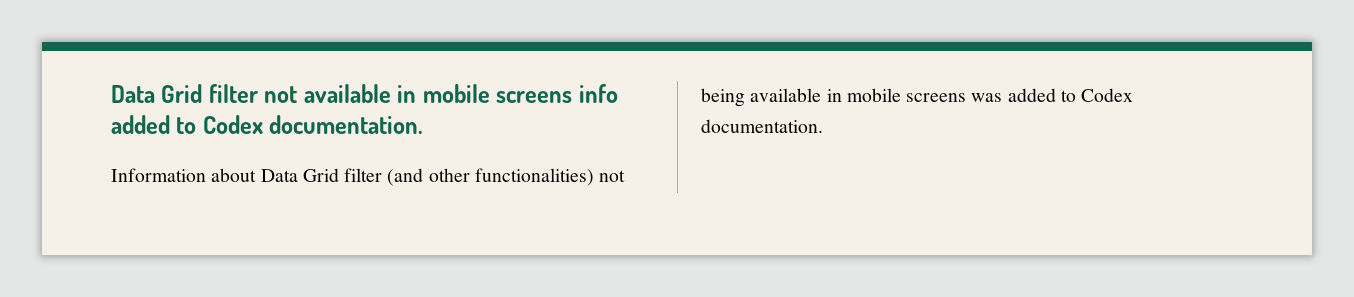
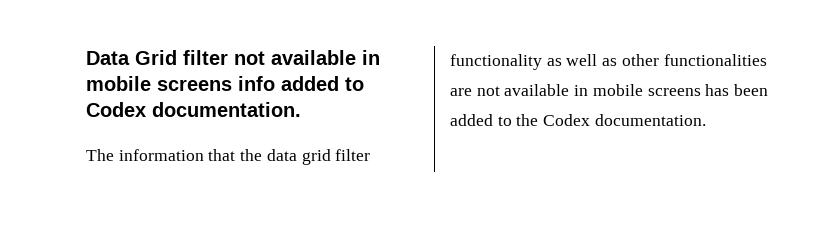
[111,168,626,186] [701,88,1076,107] Information about Data Grid filter (and other functionalities) not being available in mobile screens was added to -> [86,149,371,165] [450,54,767,70] [450,84,769,96] [450,114,539,126] The information that the data grid filter functionality as well as other functionalities are not available in mobile screens has been added to the

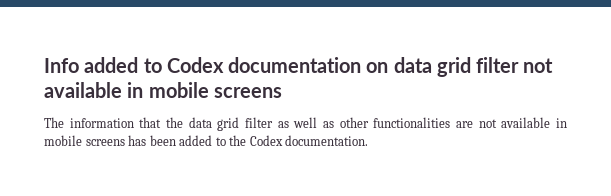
[86,50,177,65] Data Grid -> [44,57,471,77] Info added to Codex documentation on data grid
[238,76,364,91] [86,102,301,117] info added to Codex documentation. -> (282, 92) none
[450,54,542,70] functionality -> (273, 122) none

